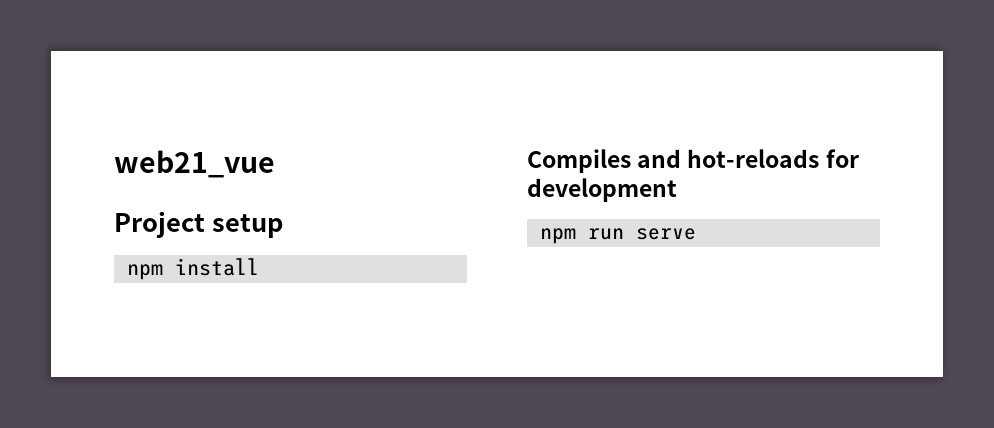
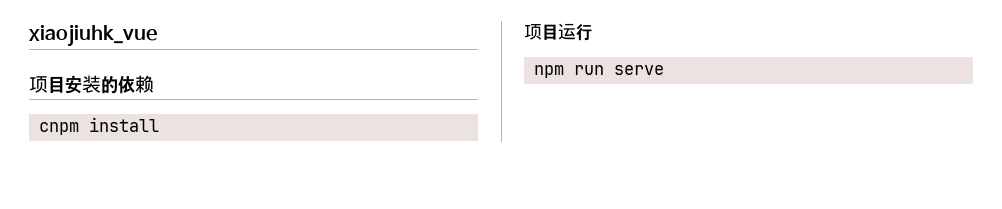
[114,150,275,178] [114,211,283,238] [126,258,259,280] [527,149,860,173] [527,178,677,202] web21_vue // Project setup // npm install // Compiles and hot-reloads for development -> [29,24,157,47] [29,75,154,94] [39,117,160,135] [524,23,592,41] xiaojiuhk_vue // 项目安装的依赖 // cnpm install // 项目运行

